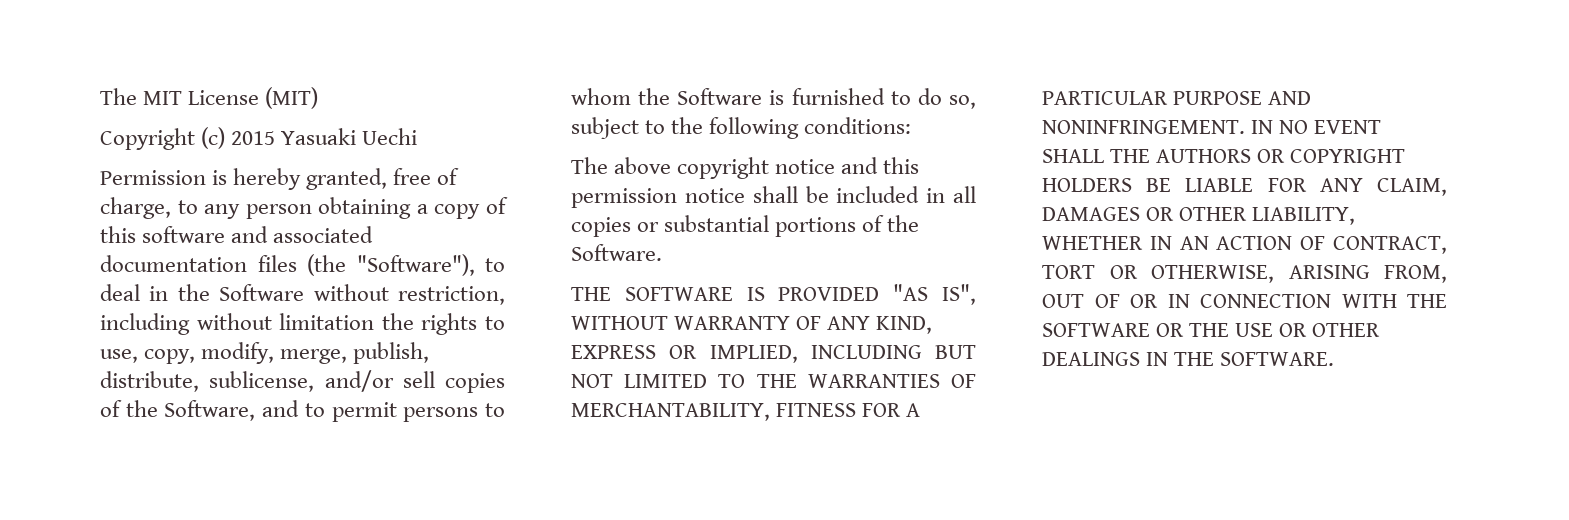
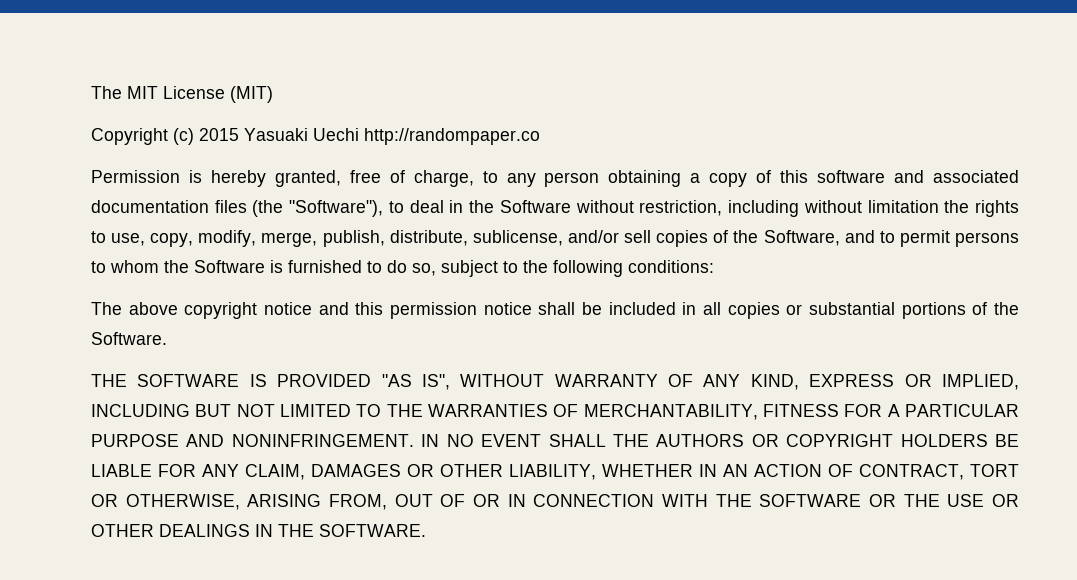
(418, 136) none -> [364,128,540,145] http://randompaper.co

